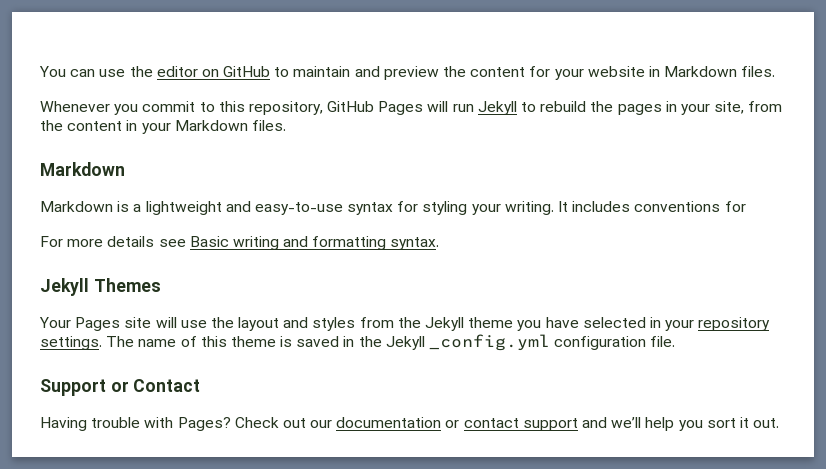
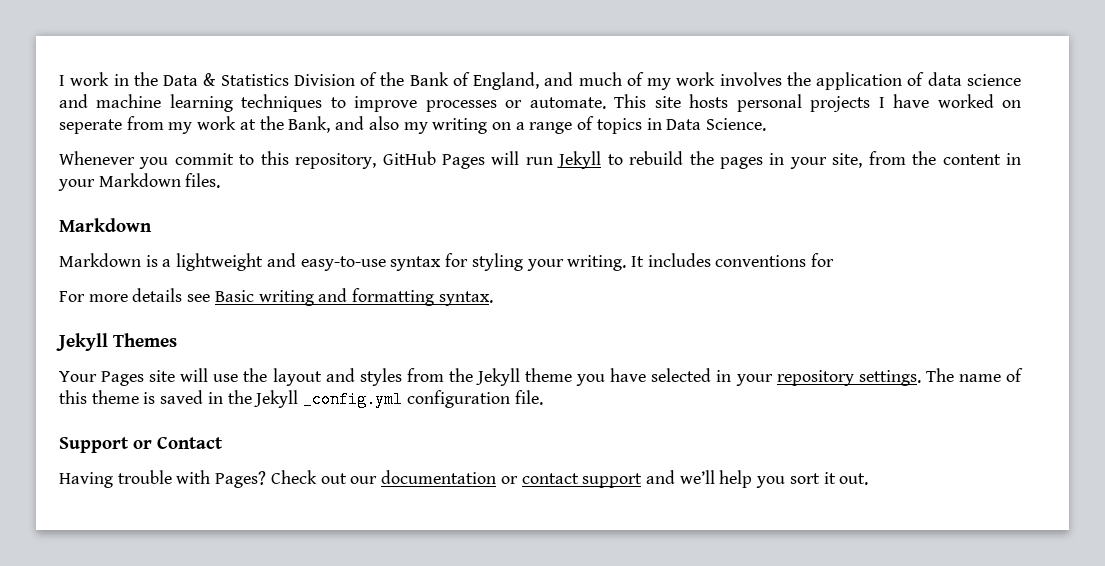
[39,66,776,80] You can use the editor on GitHub to maintain and preview the content for your website in Markdown files. -> [59,72,1021,90] [59,94,1022,112] [59,116,767,134] I work in the Data & Statistics Division of the Bank of England, and much of my work involves the application of data science and machine learning techniques to improve processes or automate. This site hosts personal projects I have worked on seperate from my work at the Bank, and also my writing on a range of topics in Data Science.

